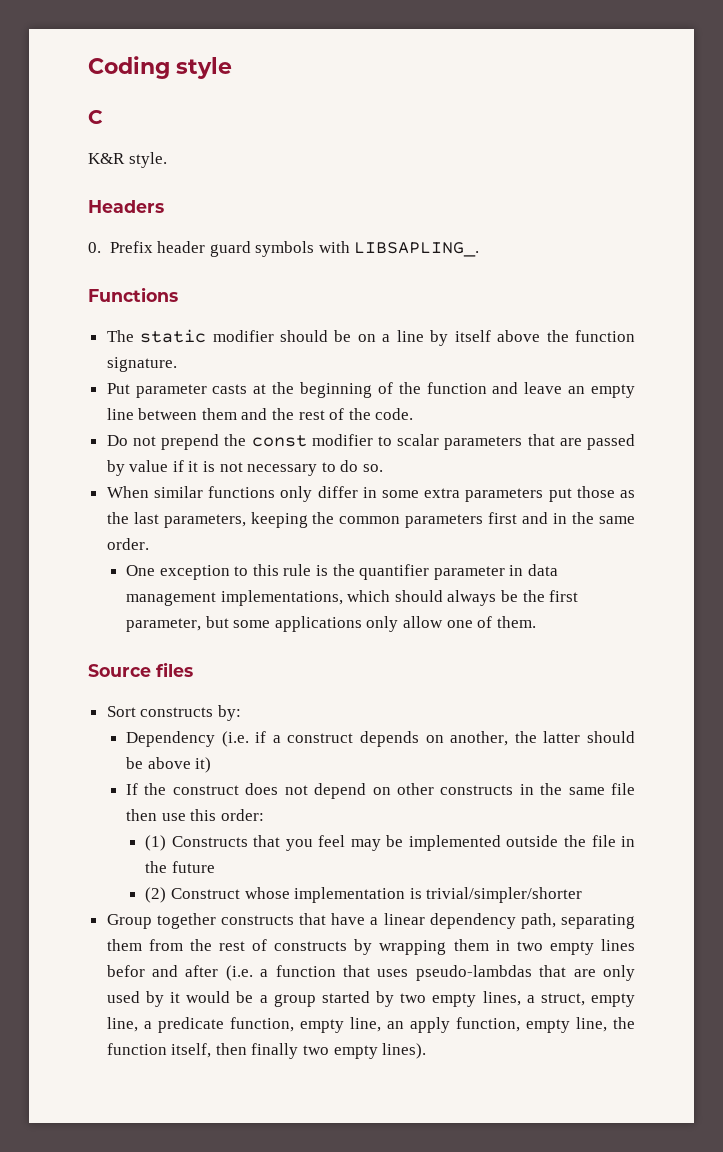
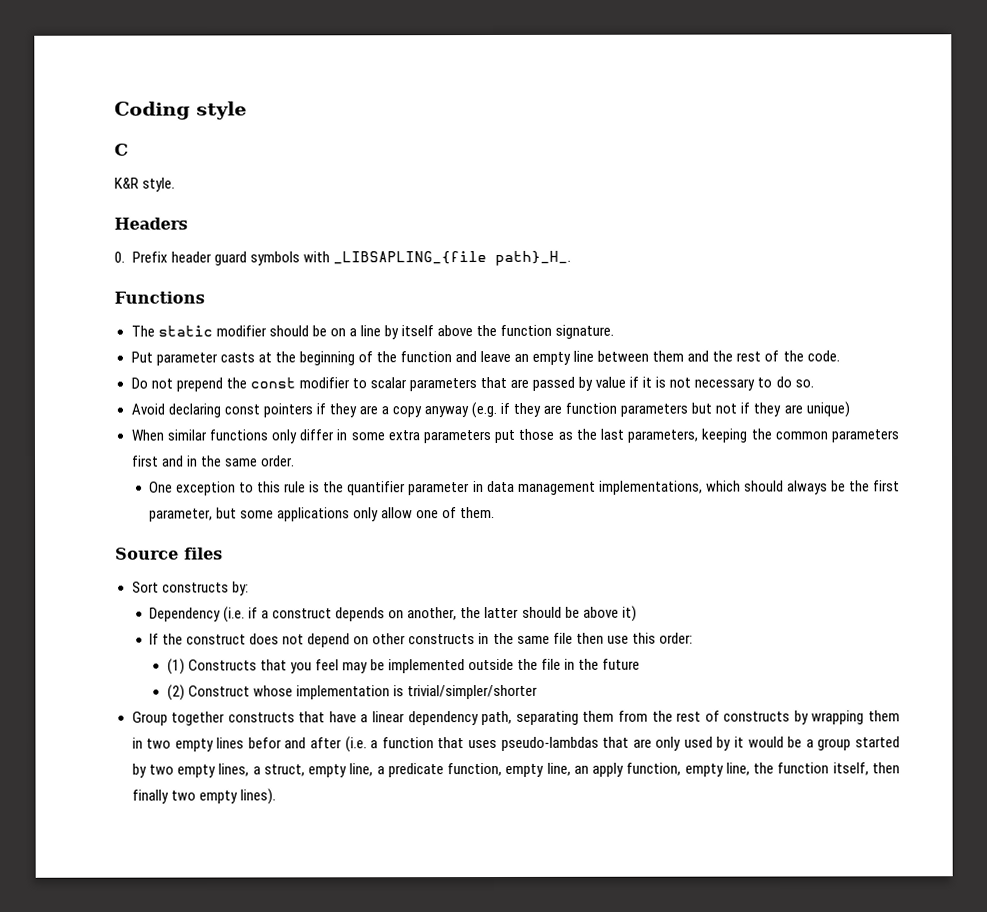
[354,242,480,257] LIBSAPLING_. -> [332,250,571,266] _LIBSAPLING_{file path}_H_.
(384, 468) none -> [130,401,850,419] // Avoid declaring const pointers if they are a copy anyway (e.g. if they are function parameters but not if they are unique)

